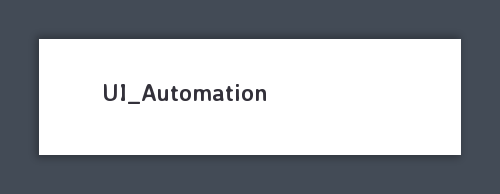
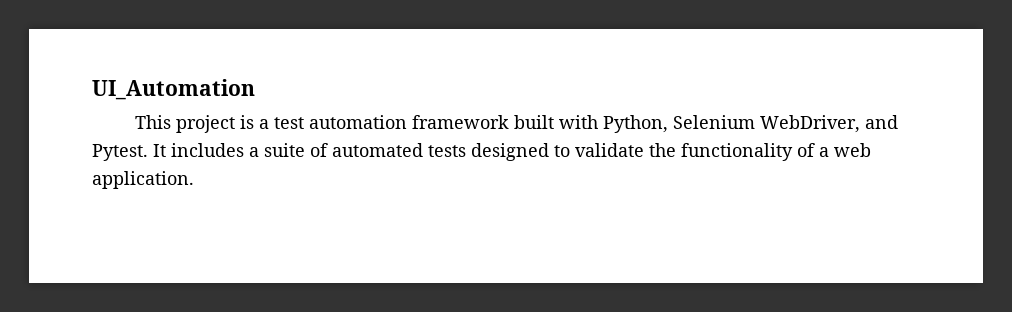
(268, 94) none -> [134,115,898,133] [92,143,871,161] [92,171,194,189] // This project is a test automation framework built with Python, Selenium WebDriver, and Pytest. It includes a suite of automated tests designed to validate the functionality of a web application.

